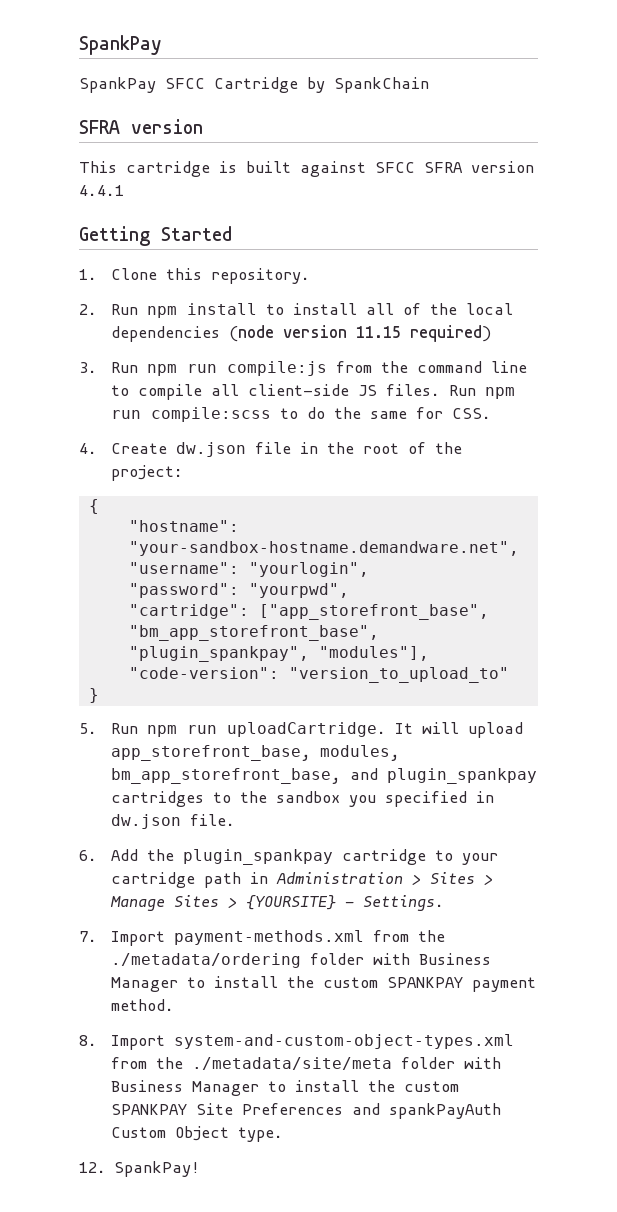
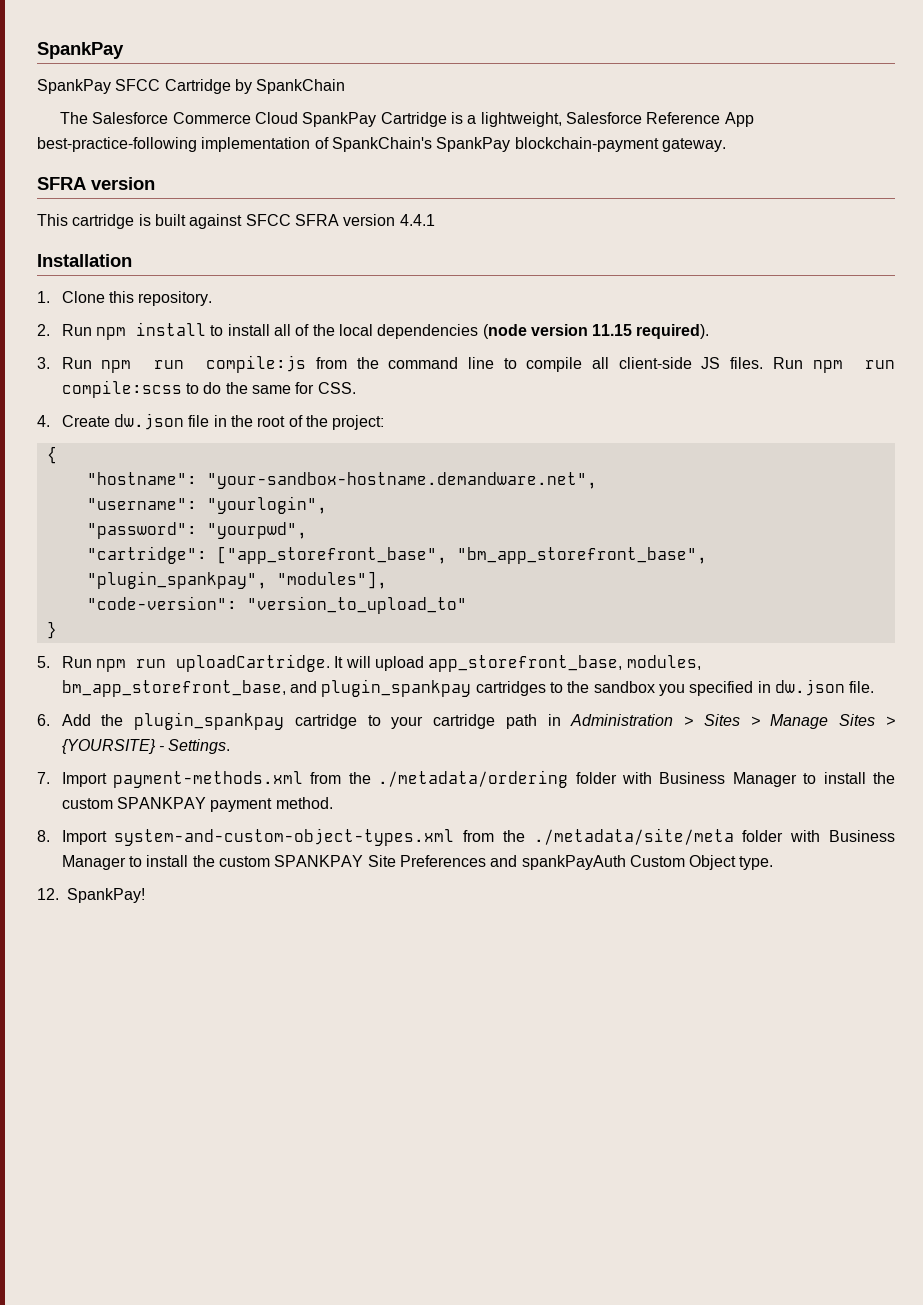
(429, 85) none -> [59,112,754,127] [37,137,726,152] // The Salesforce Commerce Cloud SpankPay Cartridge is a lightweight, Salesforce Reference App best-practice-following implementation of SpankChain's SpankPay blockchain-payment gateway.
[79,226,232,246] Getting Started -> [37,254,132,267] Installation
[409,325,491,342] required) -> [636,324,710,339] required).

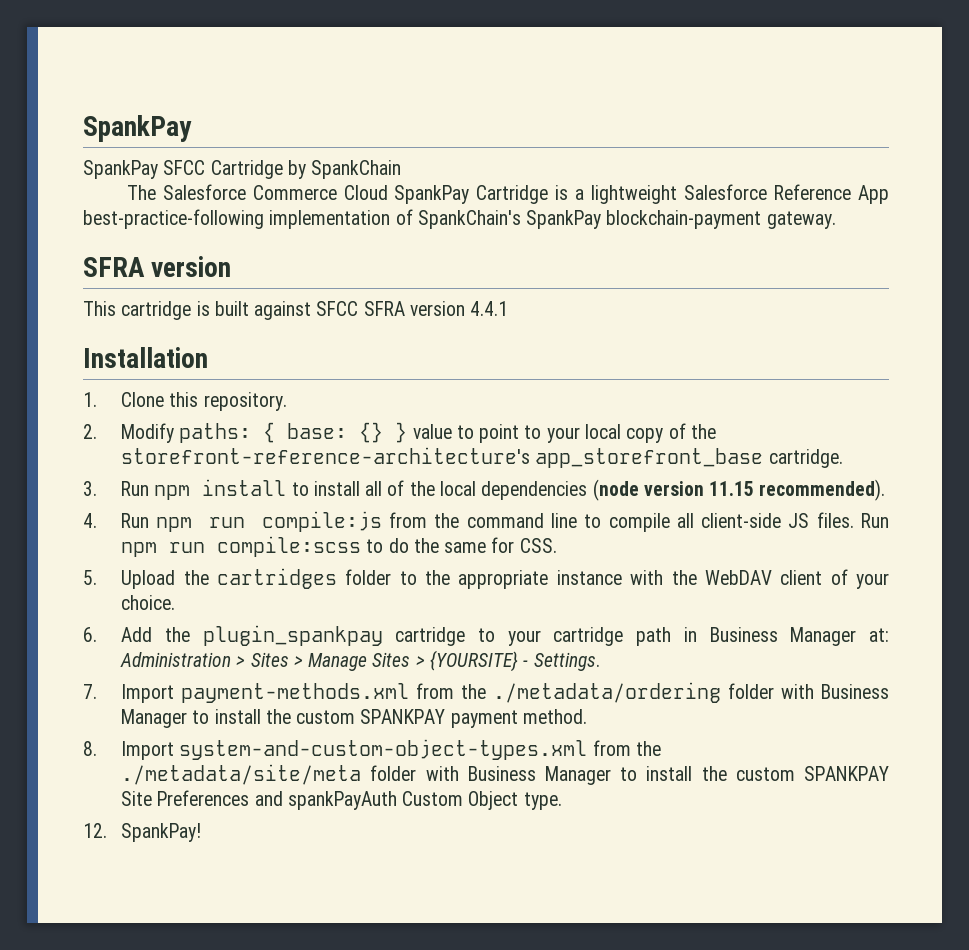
[480,112,562,127] lightweight, -> [591,185,678,204] lightweight
(50, 330) none -> [121,422,716,443] [121,447,843,468] [83,481,97,496] Modify paths: { base: {} } value to point to your local copy of the storefront-reference-architecture's app_storefront_base cartridge. // 3.
[636,324,710,339] [37,357,50,369] required). // 3. -> [759,479,886,501] [83,513,97,528] recommended). // 4.
[37,413,385,430] [46,446,57,464] [86,472,597,489] [86,496,327,514] [86,522,307,539] [86,546,707,564] [86,571,387,589] [86,596,467,614] [46,621,57,639] [37,654,701,672] [61,679,875,697] 4. Create dw.json file in the root of the project: // { // "hostname": "your-sandbox-hostname.demandware.net", // "username": "yourlogin", // "password": "yourpwd", // "cartridge": ["app_storefront_base", "bm_app_storefront_base", "plugin_spankpay", "modules"], // "code-version": "version_to_upload_to" // } // 5. Run npm run uploadCartridge. It will upload app_storefront_base, modules, bm_app_storefront_base, and plugin_spankpay cartridges to the sandbox you specified in dw.json file. -> [83,568,889,589] [121,595,176,610] 5. Upload the cartridges folder to the appropriate instance with the WebDAV client of your choice.
(561, 720) none -> [709,627,889,646] Business Manager at:

